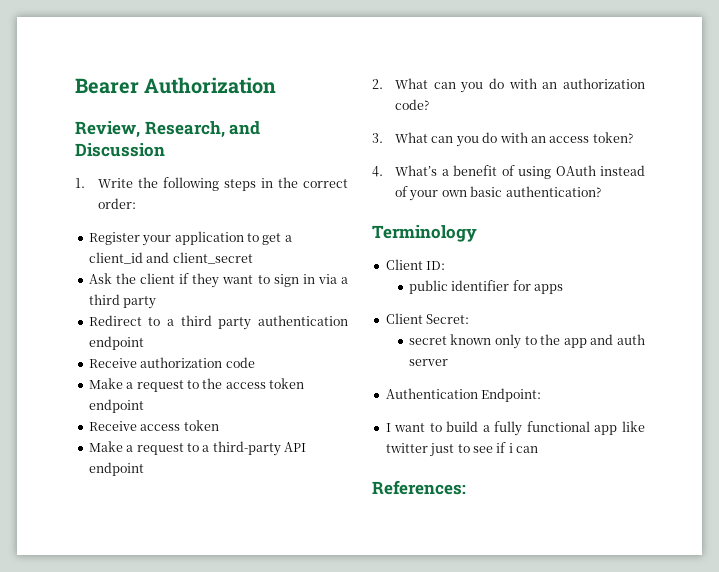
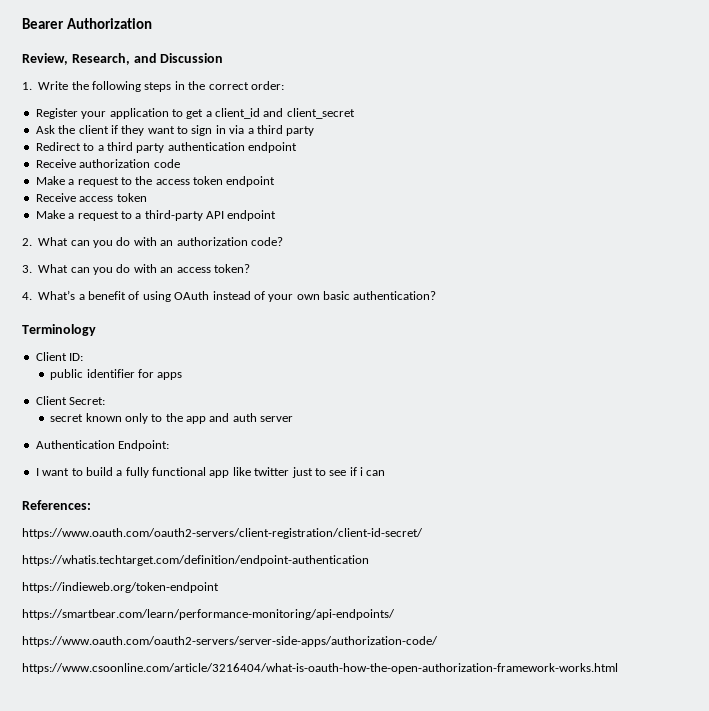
(466, 487) none -> [22,528,423,539] [22,555,369,566] [22,582,219,593] [22,609,395,620] [22,636,438,647] [22,663,618,674] // https://www.oauth.com/oauth2-servers/client-registration/client-id-secret/ // https://whatis.techtarget.com/definition/endpoint-authentication // https://indieweb.org/token-endpoint // https://smartbear.com/learn/performance-monitoring/api-endpoints/ // https://www.oauth.com/oauth2-servers/server-side-apps/authorization-code/ // https://www.csoonline.com/article/3216404/what-is-oauth-how-the-open-authorization-framework-works.html

